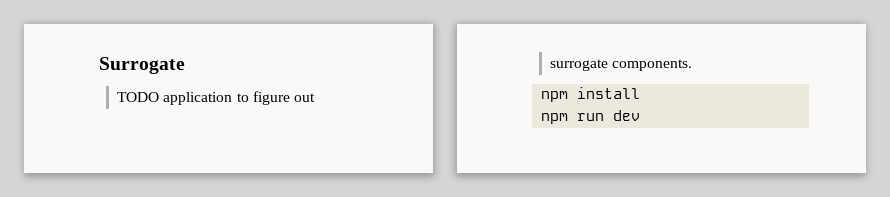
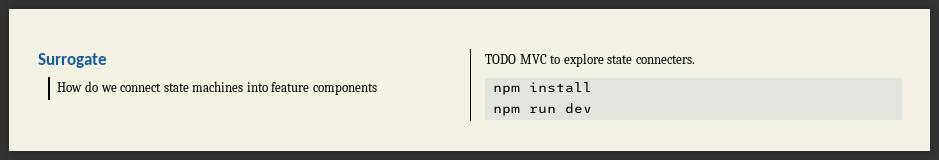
[117,91,316,105] [550,59,693,71] TODO application to figure out surrogate components. -> [57,81,377,95] [485,53,695,67] How do we connect state machines into feature components // TODO MVC to explore state connecters.

